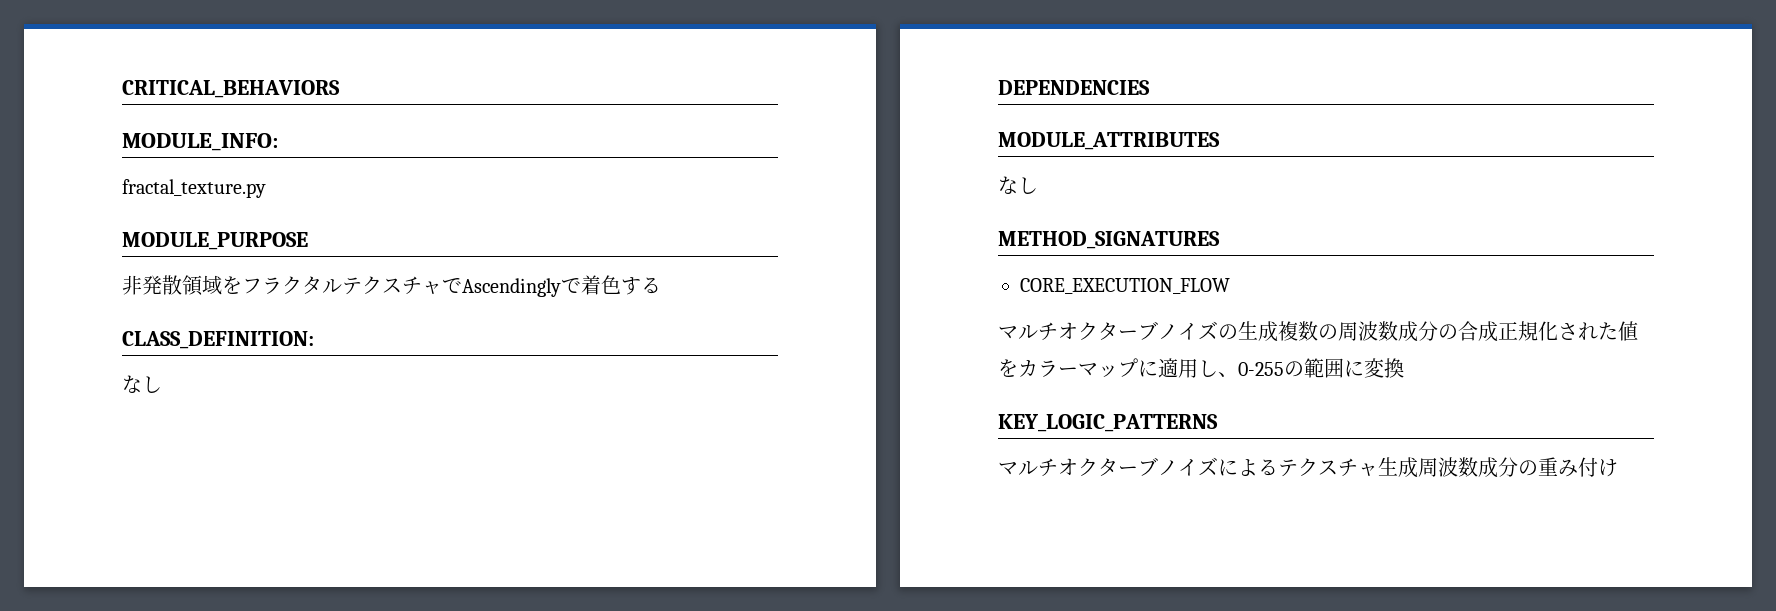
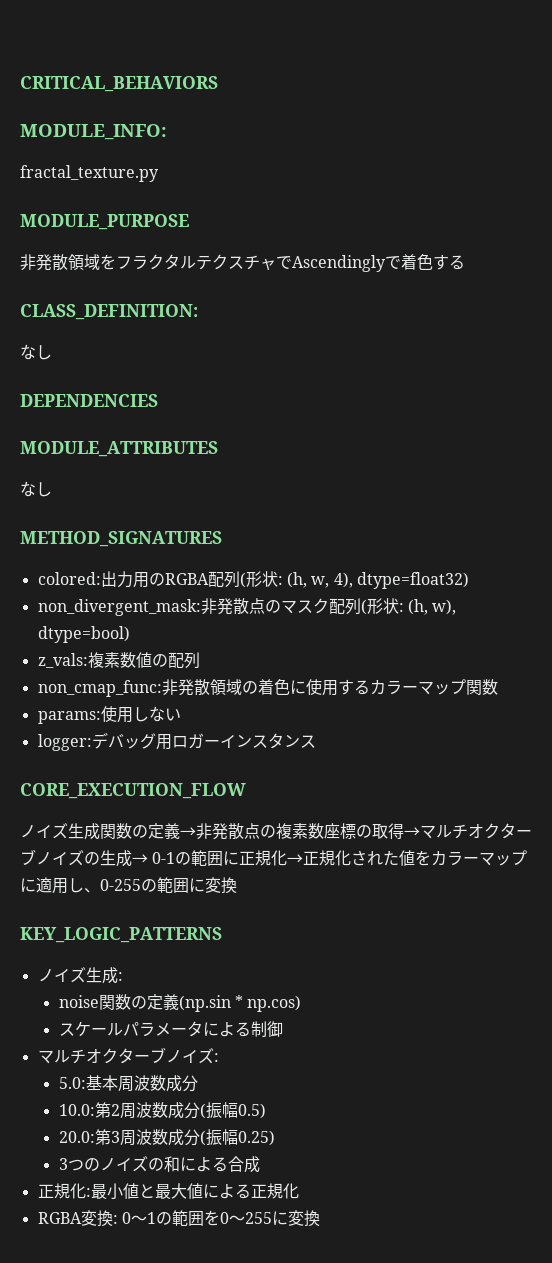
[1020,278,1230,294] CORE_EXECUTION_FLOW // -> [37,571,469,589] [37,598,457,616] [37,626,130,643] [37,652,200,669] [37,679,498,697] [37,706,181,724] [37,732,316,751] [20,783,246,799] [20,823,420,840] colored:出力用のRGBA配列(形状: (h, w, 4), dtype=float32) // non_divergent_mask:非発散点のマスク配列(形状: (h, w), dtype=bool) // z_vals:複素数値の配列 // non_cmap_func:非発散領域の着色に使用するカラーマップ関数 // params:使用しない // logger:デバッグ用ロガーインスタンス // CORE_EXECUTION_FLOW // ノイズ生成関数の定義→非発散点の複素数座標の取得→
[1278,321,1498,342] 複数の周波数成分の合成 -> [132,850,304,866] → 0-1の範囲に正規化→
[998,457,1618,478] // マルチオクターブノイズによるテクスチャ生成周波数成分の重み付け -> [37,967,123,984] [58,994,302,1012] [58,1021,283,1037] [37,1047,219,1064] [58,1075,198,1092] [58,1102,266,1119] [58,1129,275,1146] [58,1156,260,1173] [37,1183,299,1200] [37,1210,320,1227] // ノイズ生成: // noise関数の定義(np.sin * np.cos) // スケールパラメータによる制御 // マルチオクターブノイズ: // 5.0:基本周波数成分 // 10.0:第2周波数成分(振幅0.5) // 20.0:第3周波数成分(振幅0.25) // 3つのノイズの和による合成 // 正規化:最小値と最大値による正規化 // RGBA変換: 0〜1の範囲を0〜255に変換

